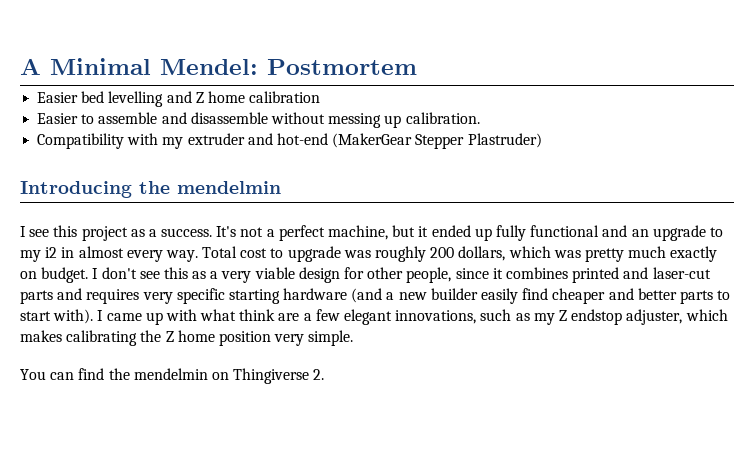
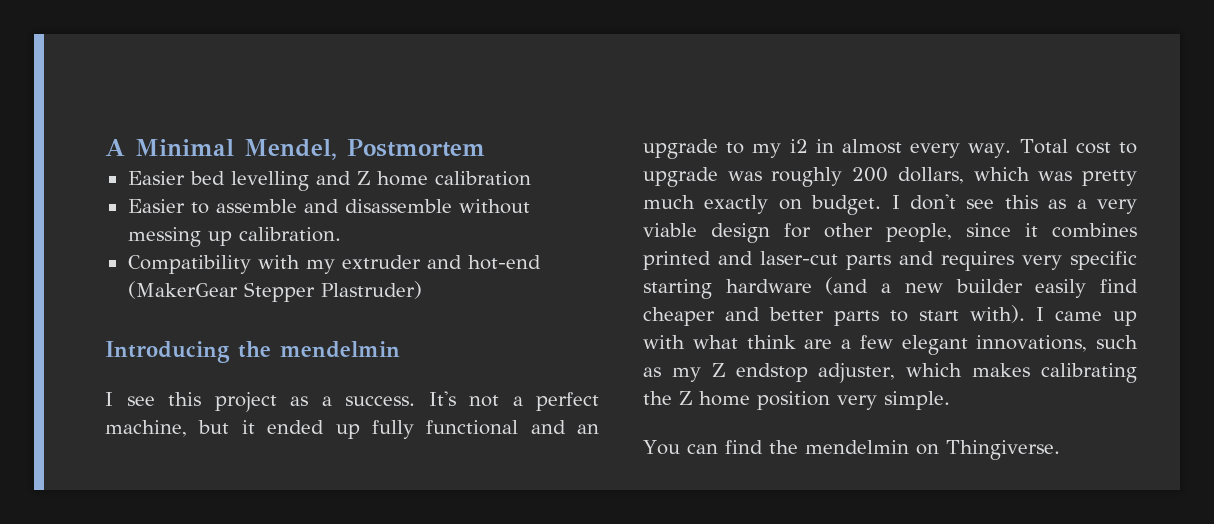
[160,59,258,75] Mendel: -> [244,139,337,160] Mendel,
[233,368,325,384] Thingiverse 2. -> [945,440,1060,460] Thingiverse.

